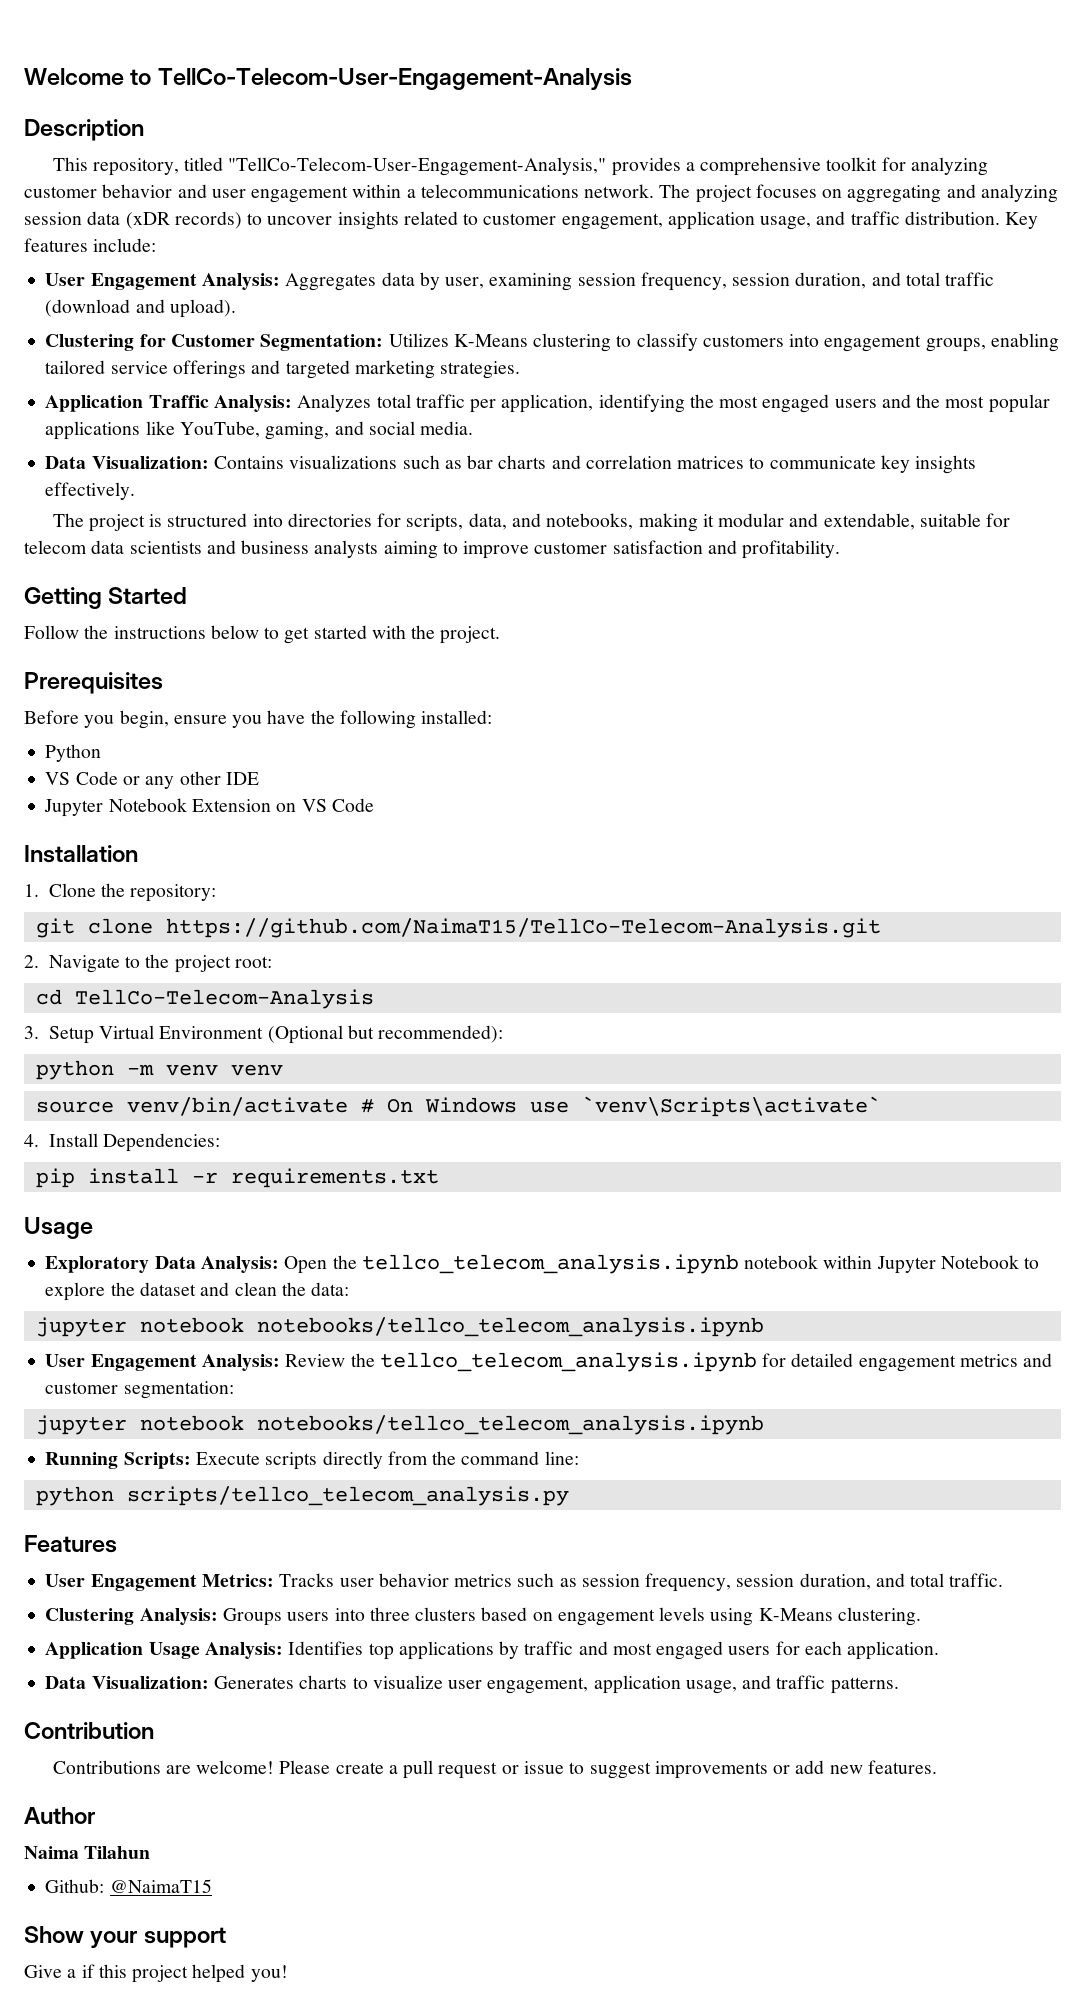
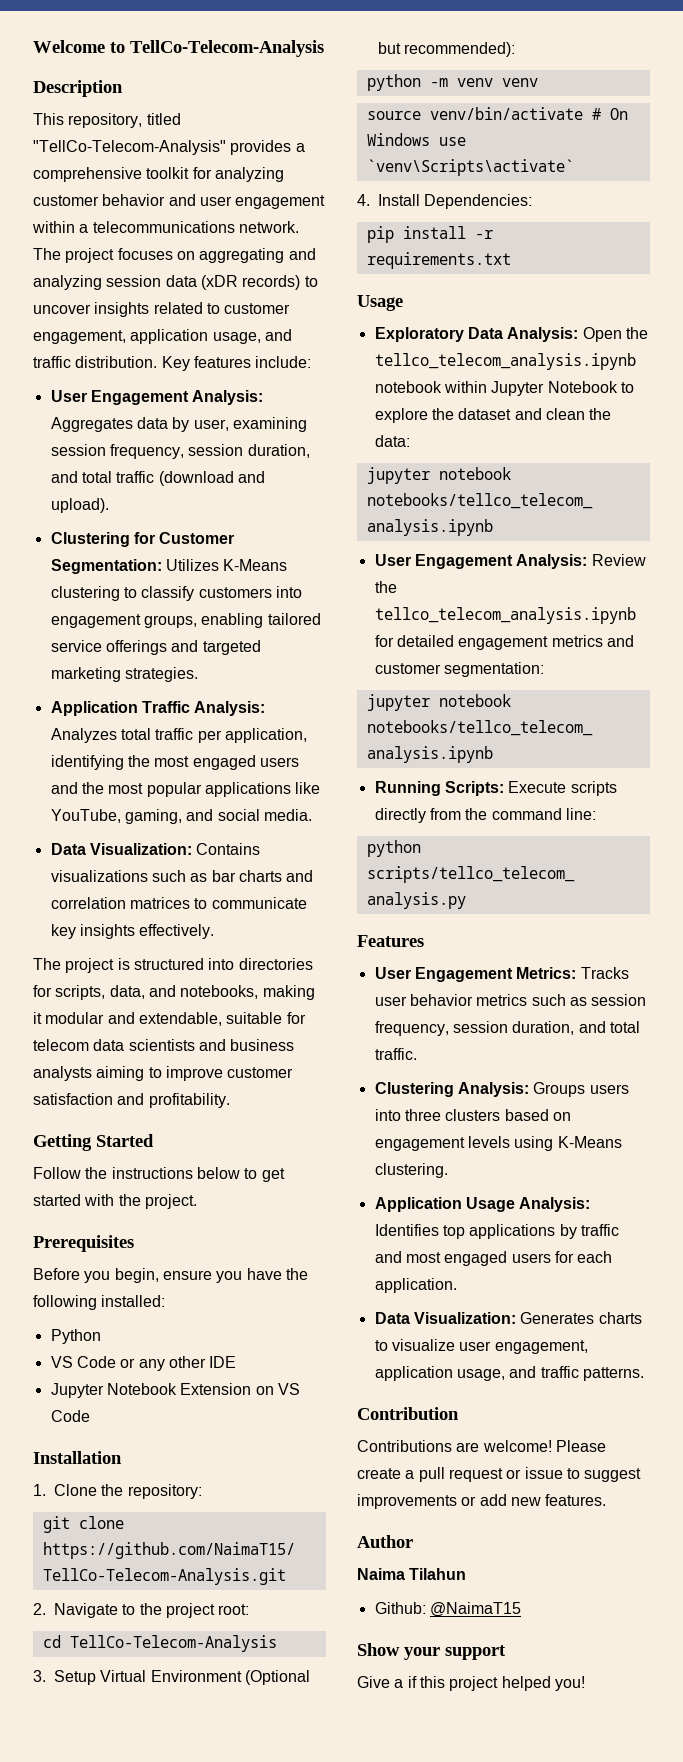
[157,68,632,90] TellCo-Telecom-User-Engagement-Analysis -> [130,40,324,57] TellCo-Telecom-Analysis
[228,157,607,176] "TellCo-Telecom-User-Engagement-Analysis," -> [33,140,226,155] "TellCo-Telecom-Analysis"

